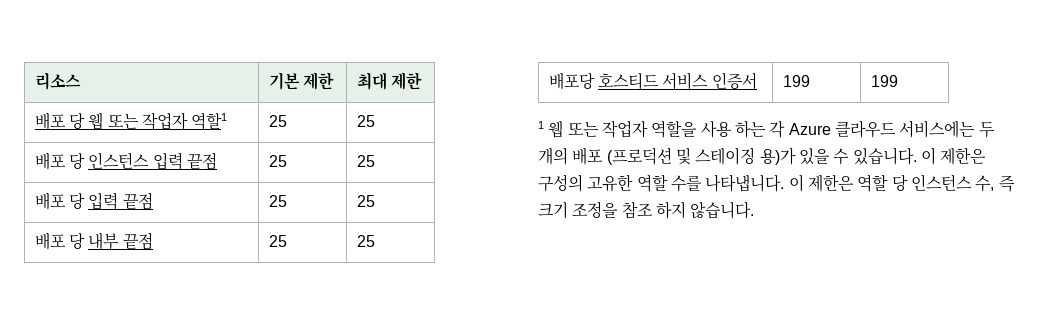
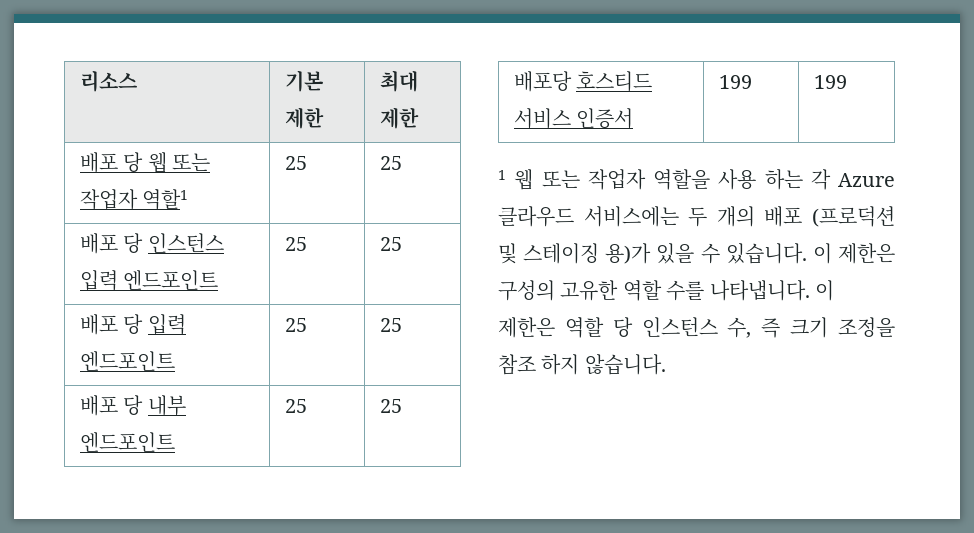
[187,152,218,170] 끝점 -> [123,270,219,290] 엔드포인트
[122,192,153,210] 끝점 -> [79,351,175,371] 엔드포인트
[122,232,153,250] 끝점 -> [79,432,175,452] 엔드포인트

